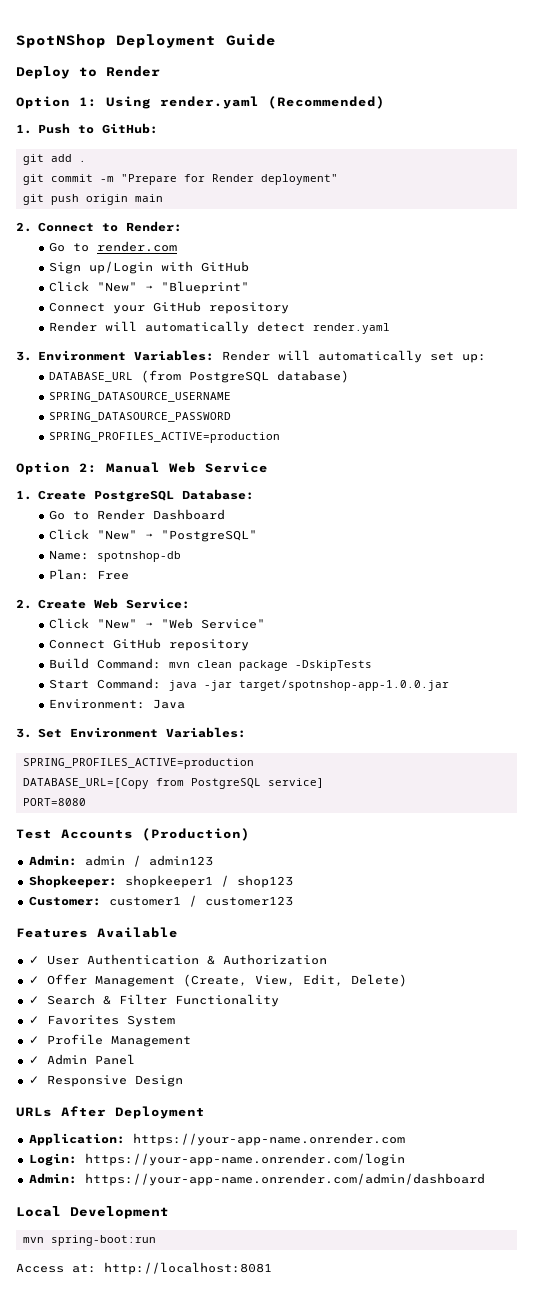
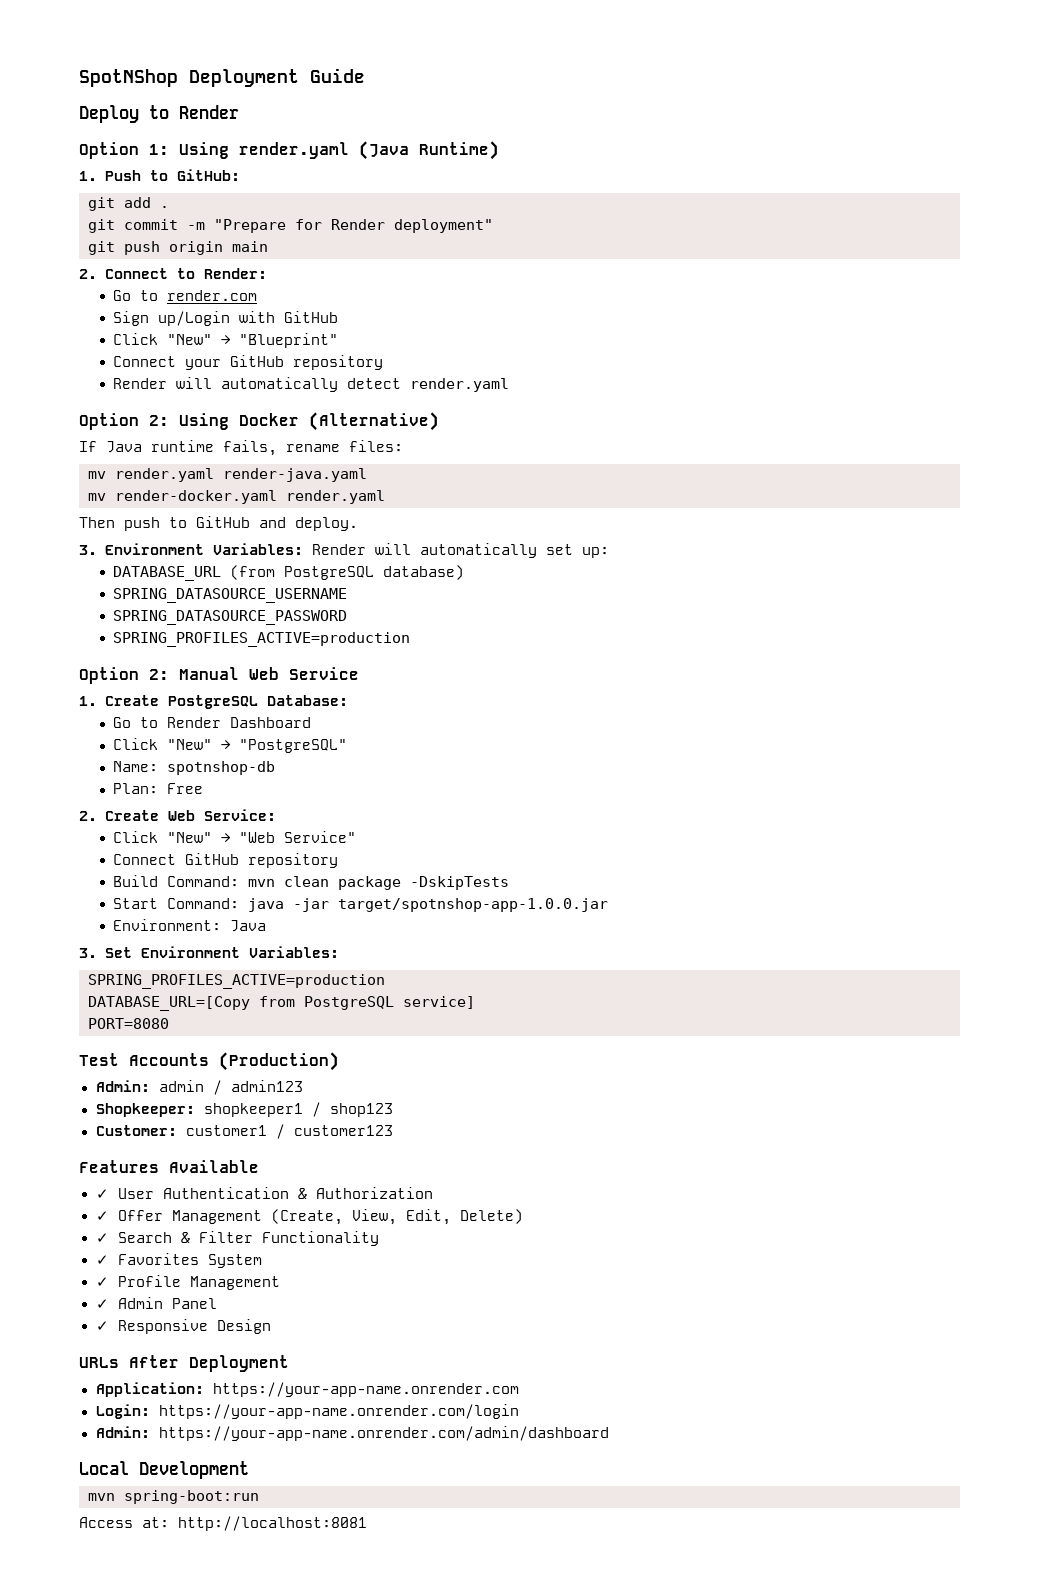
[268,96,385,109] (Recommended) -> [359,141,499,160] (Java Runtime)
(390, 328) none -> [79,412,439,431] [79,440,403,456] [88,468,367,482] [88,490,385,504] [79,516,358,531] // Option 2: Using Docker (Alternative) // If Java runtime fails, rename files: // mv render.yaml render-java.yaml // mv render-docker.yaml render.yaml // Then push to GitHub and deploy.

